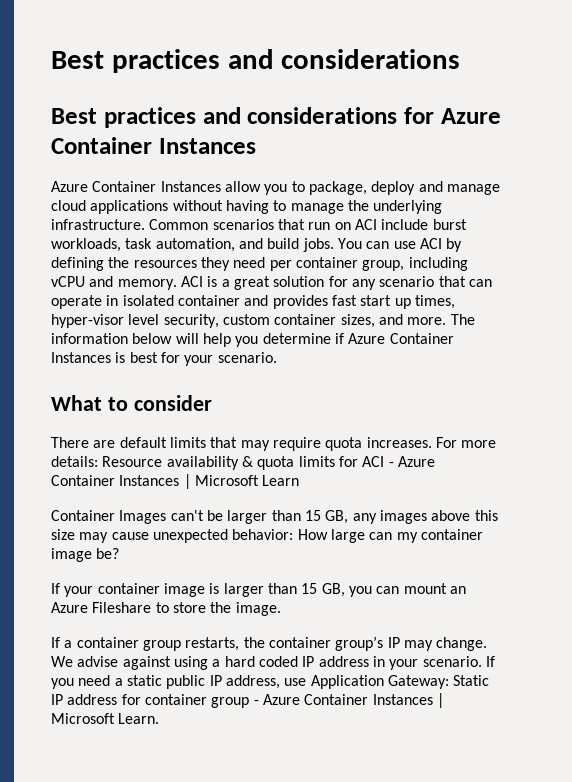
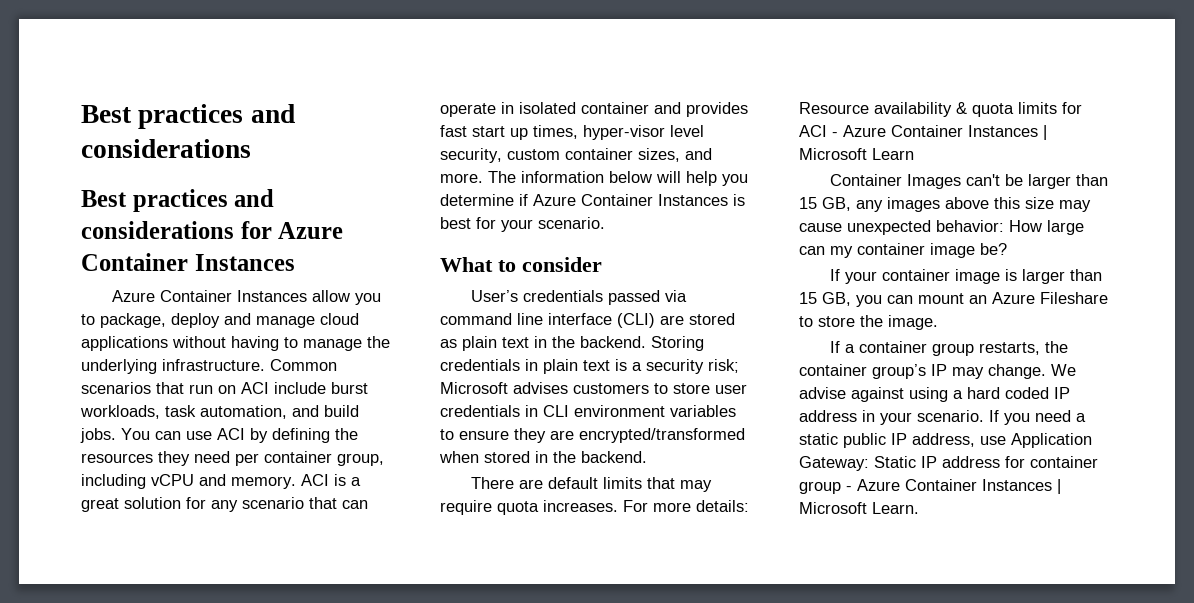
(212, 403) none -> [470,290,687,305] [440,313,735,328] [440,336,704,351] [440,359,739,374] [440,382,747,394] [440,405,736,417] [440,428,745,443] [439,451,647,463] // User’s credentials passed via command line interface (CLI) are stored as plain text in the backend. Storing credentials in plain text is a security risk; Microsoft advises customers to store user credentials in CLI environment variables to ensure they are encrypted/transformed when stored in the backend.

